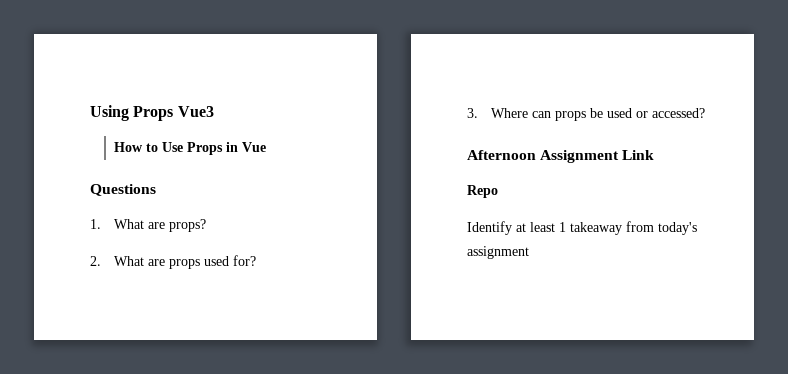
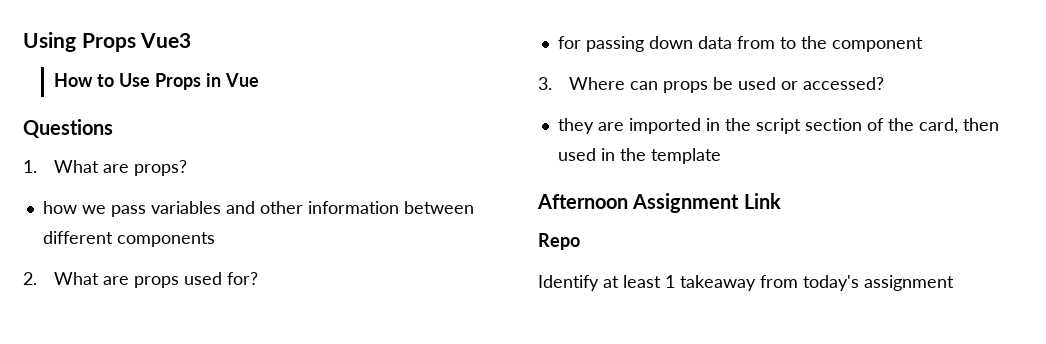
(206, 225) none -> [42,201,474,217] [42,231,215,247] // how we pass variables and other information between different components
(256, 260) none -> [557,36,923,52] // for passing down data from to the component
(705, 113) none -> [557,118,999,134] [557,148,721,164] // they are imported in the script section of the card, then used in the template

